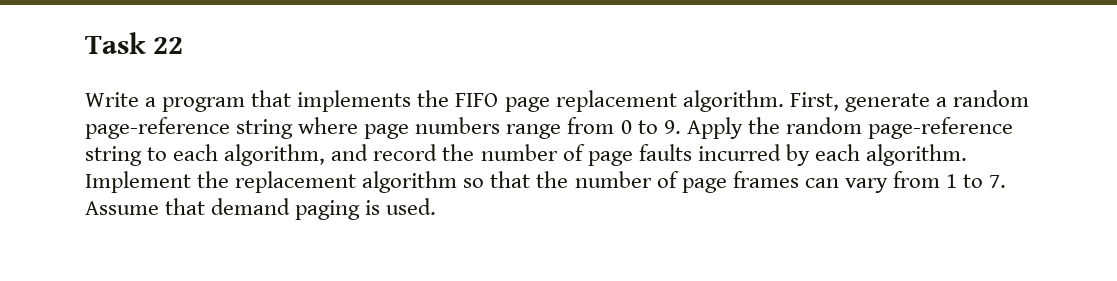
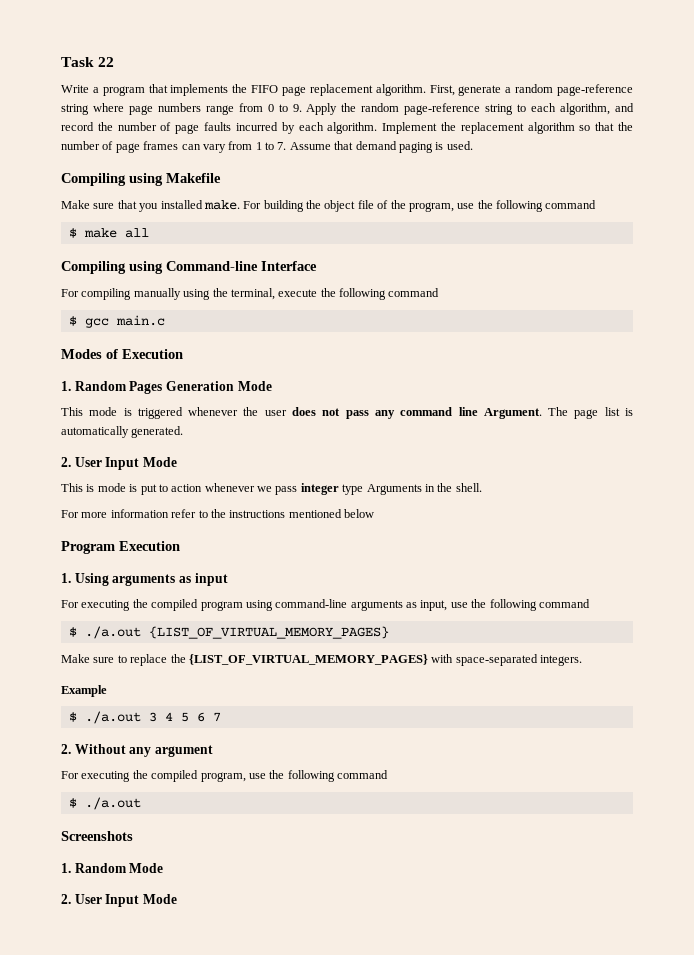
(437, 206) none -> [61,173,221,186] [61,200,597,212] [68,228,149,238] [61,261,317,274] [61,288,440,300] [68,315,165,328] [61,349,183,359] [61,381,272,394] [61,407,633,419] [61,426,184,438] [61,457,177,470] [61,483,482,495] [61,509,374,518] [61,541,180,554] [61,573,228,586] [61,599,590,611] [68,626,389,639] [61,654,582,666] [61,685,107,697] [68,711,221,724] [61,744,213,757] [61,770,388,782] [68,797,141,810] [61,831,133,841] [61,863,164,873] [61,894,177,907] // Compiling using Makefile // Make sure that you installed make. For building the object file of the program, use the following command // $ make all // Compiling using Command-line Interface // For compiling manually using the terminal, execute the following command // $ gcc main.c // Modes of Execution // 1. Random Pages Generation Mode // This mode is triggered whenever the user does not pass any command line Argument. The page list is automatically generated. // 2. User Input Mode // This is mode is put to action whenever we pass integer type Arguments in the shell. // For more information refer to the instructions mentioned below // Program Execution // 1. Using arguments as input // For executing the compiled program using command-line arguments as input, use the following command // $ ./a.out {LIST_OF_VIRTUAL_MEMORY_PAGES} // Make sure to replace the {LIST_OF_VIRTUAL_MEMORY_PAGES} with space-separated integers. // Example // $ ./a.out 3 4 5 6 7 // 2. Without any argument // For executing the compiled program, use the following command // $ ./a.out // Screenshots // 1. Random Mode // 2. User Input Mode

